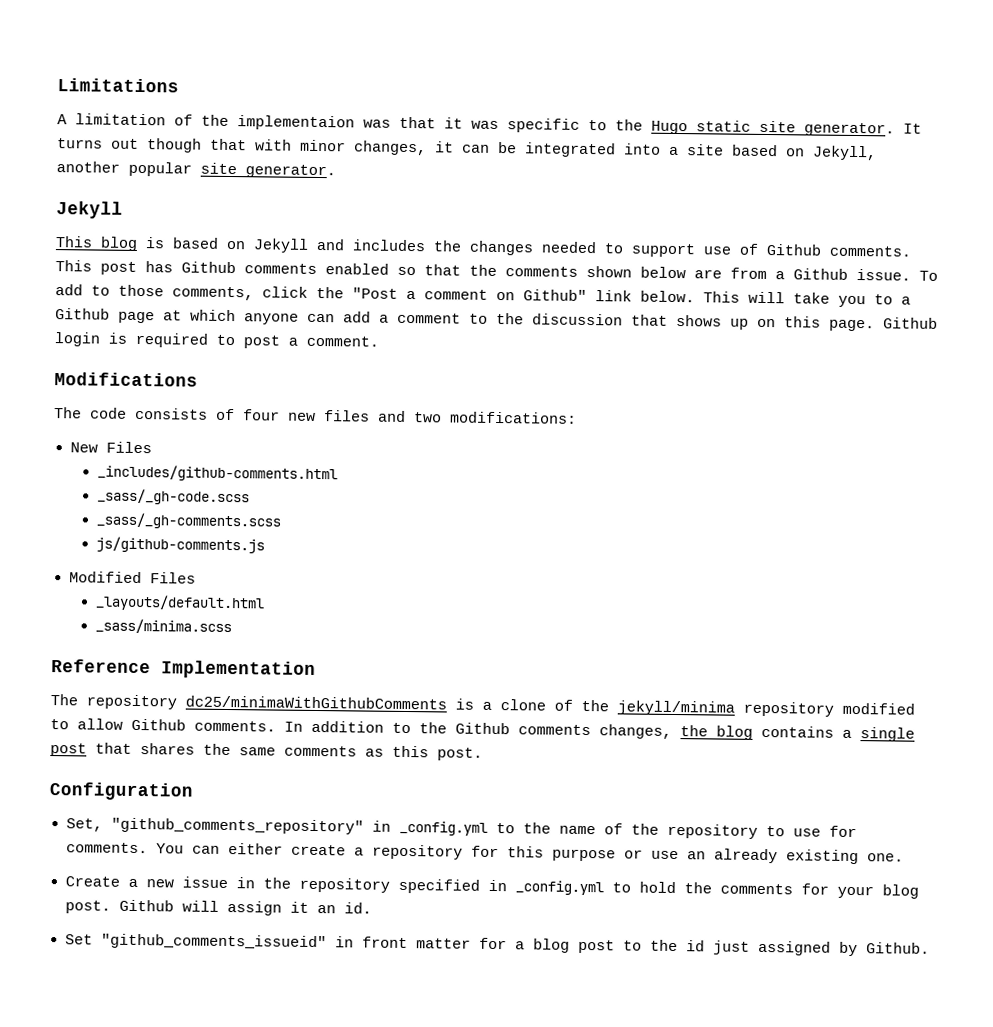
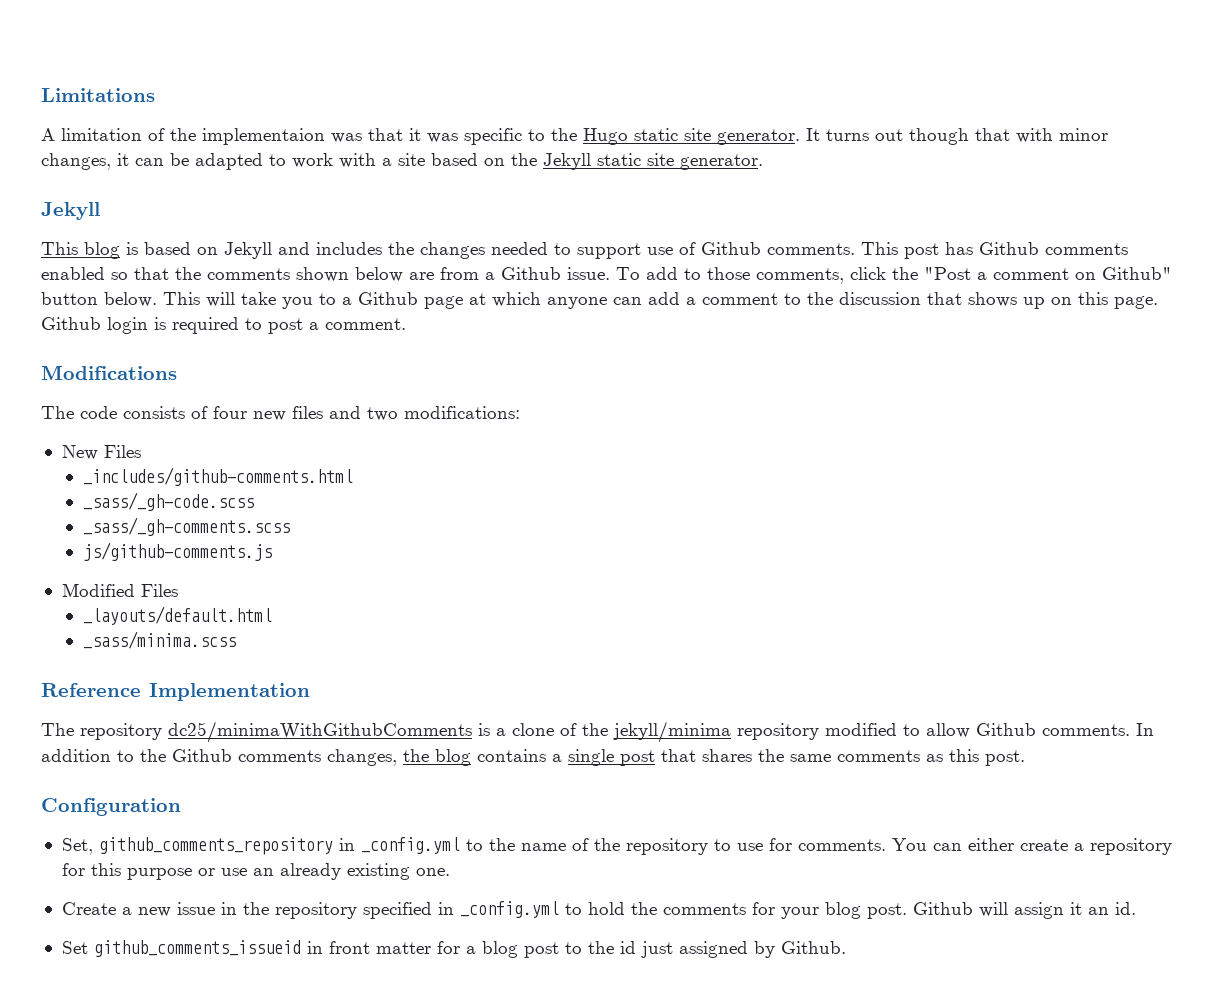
[524,142,661,158] integrated into -> [195,153,376,170] adapted to work with
[812,145,877,161] [56,161,192,177] Jekyll, another popular -> [511,153,641,170] the Jekyll static
[595,290,632,302] link -> [41,292,98,305] button
[110,817,364,835] "github_comments_repository" -> [98,837,333,855] github_comments_repository
[100,933,327,951] "github_comments_issueid" -> [93,940,301,957] github_comments_issueid

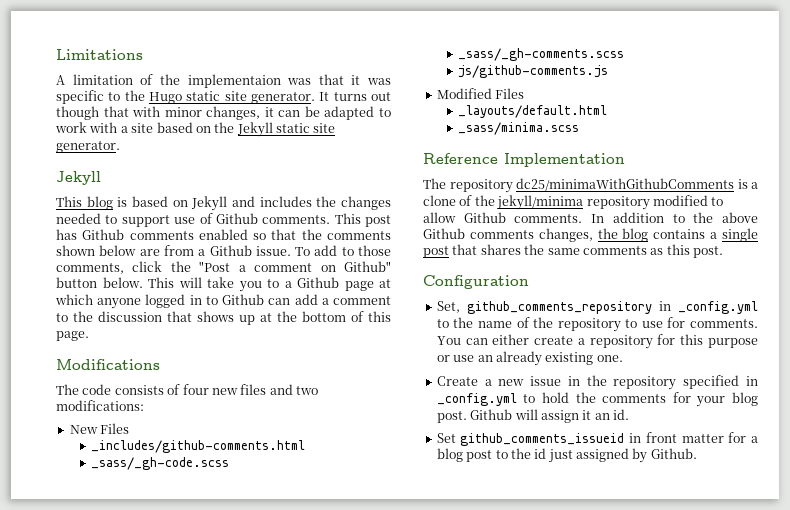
(607, 303) none -> [145,294,265,308] logged in to Github
[1051,292,1158,309] [41,317,406,334] on this page. Github login is required to post a comment. -> [260,311,391,322] [56,331,89,341] at the bottom of this page.
(166, 755) none -> [722,212,758,223] above

